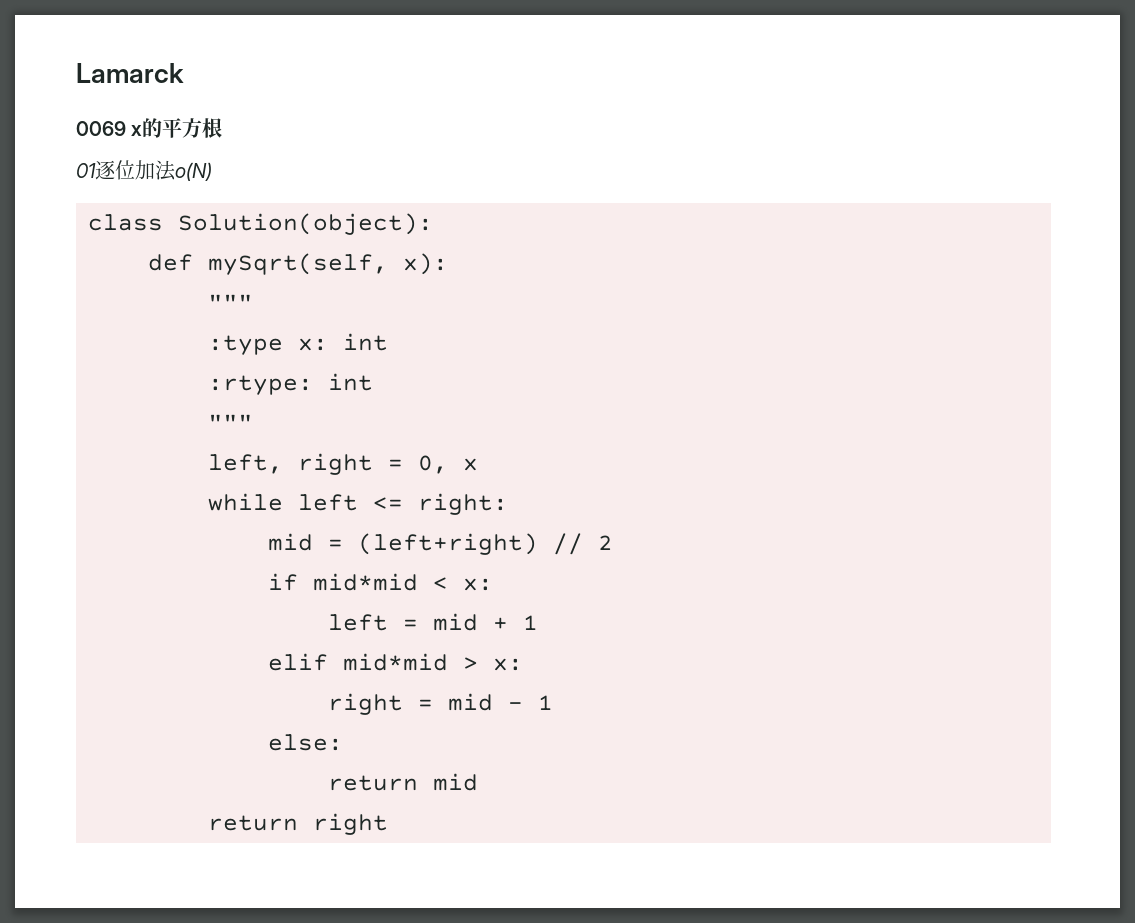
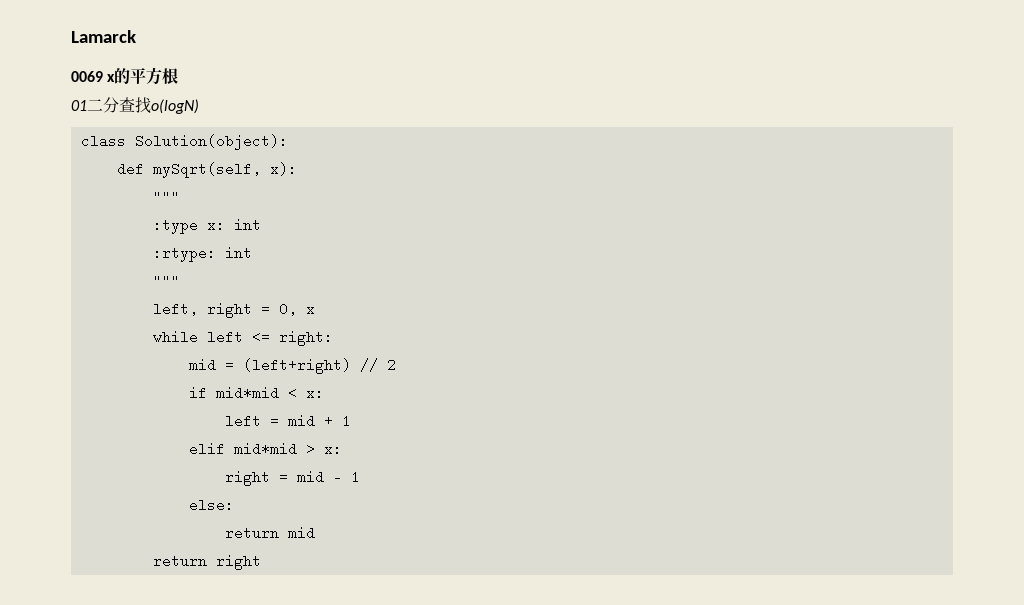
[95,160,212,181] 逐位加法o(N) -> [87,97,199,114] 二分查找o(logN)

